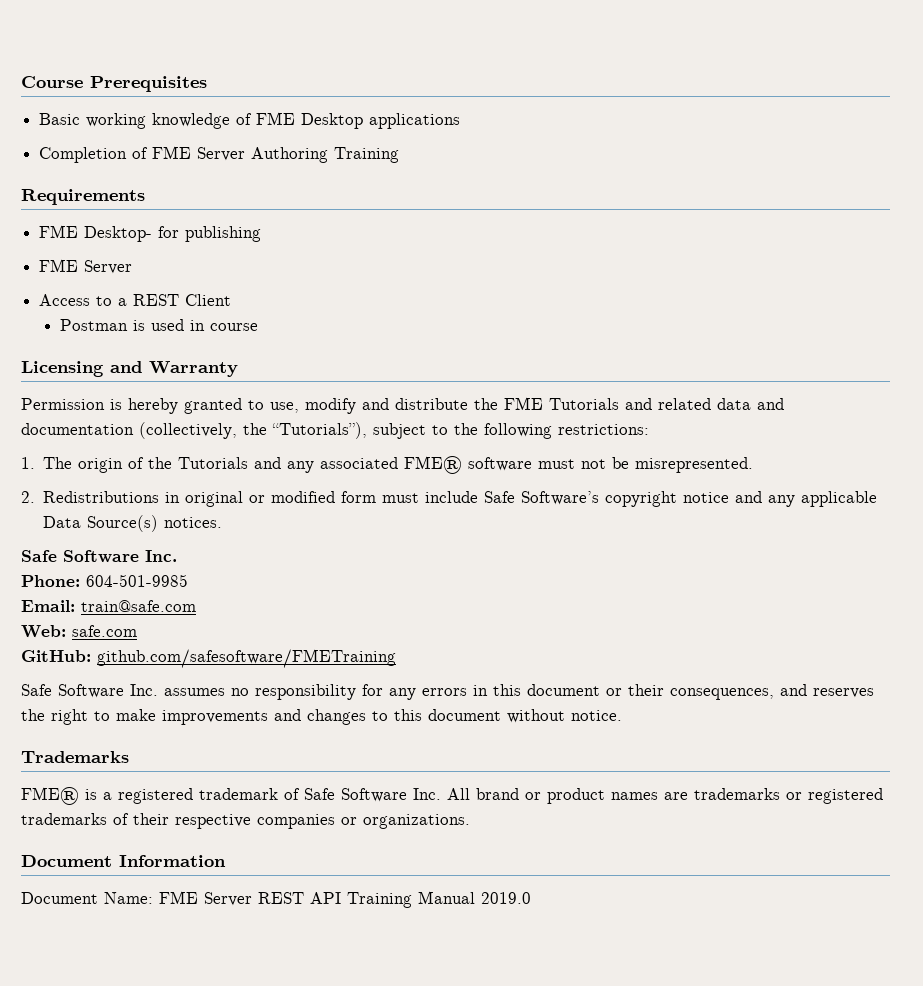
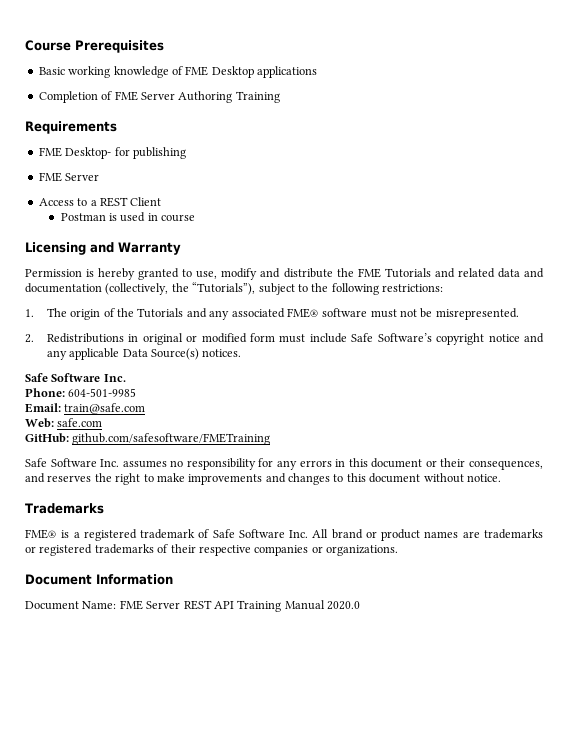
[481,892,531,904] 2019.0 -> [327,601,360,610] 2020.0

